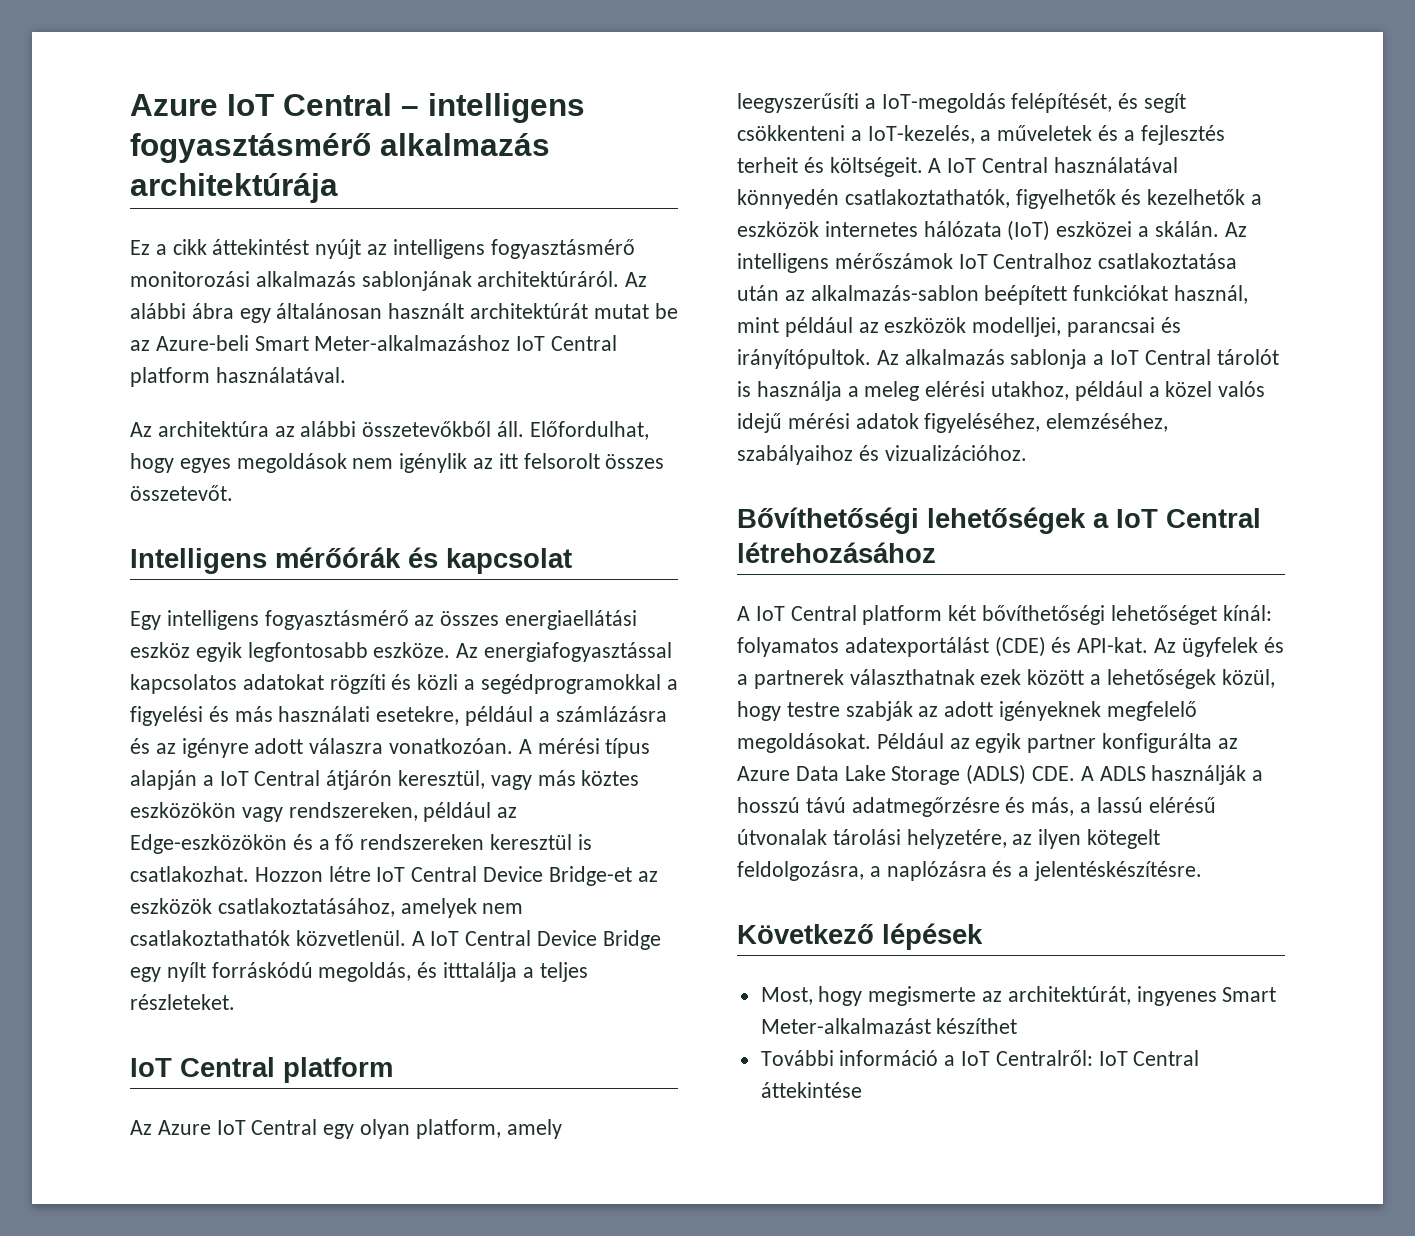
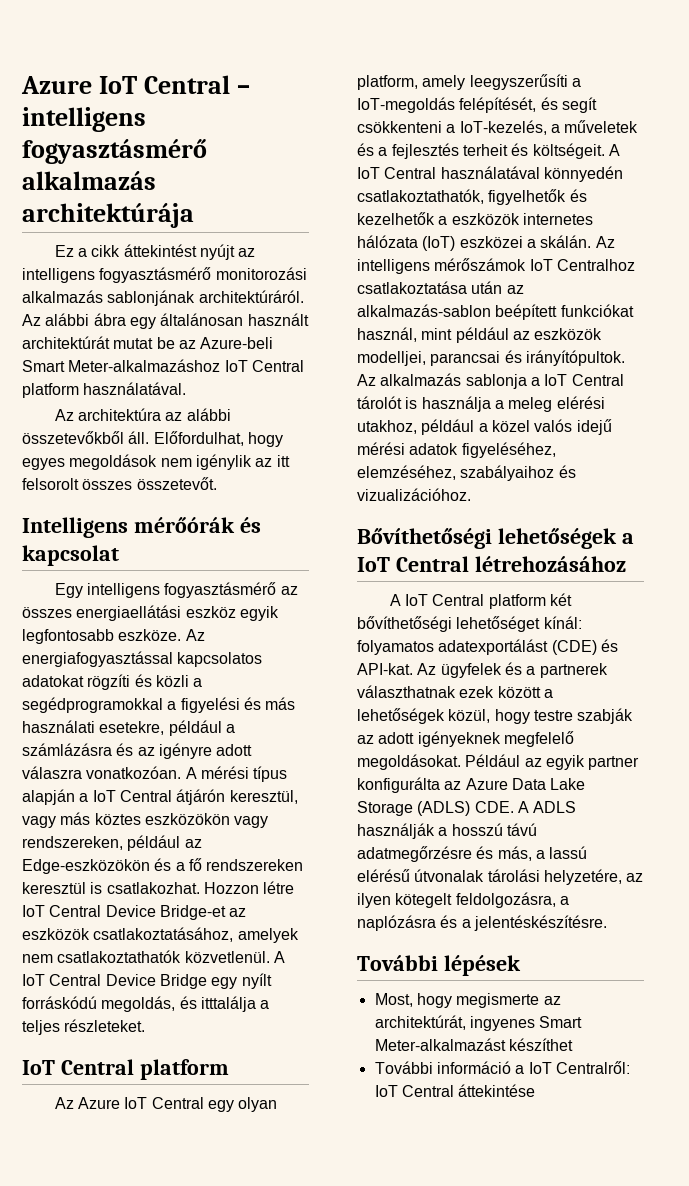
[737,924,874,944] Következő -> [357,955,438,971] További

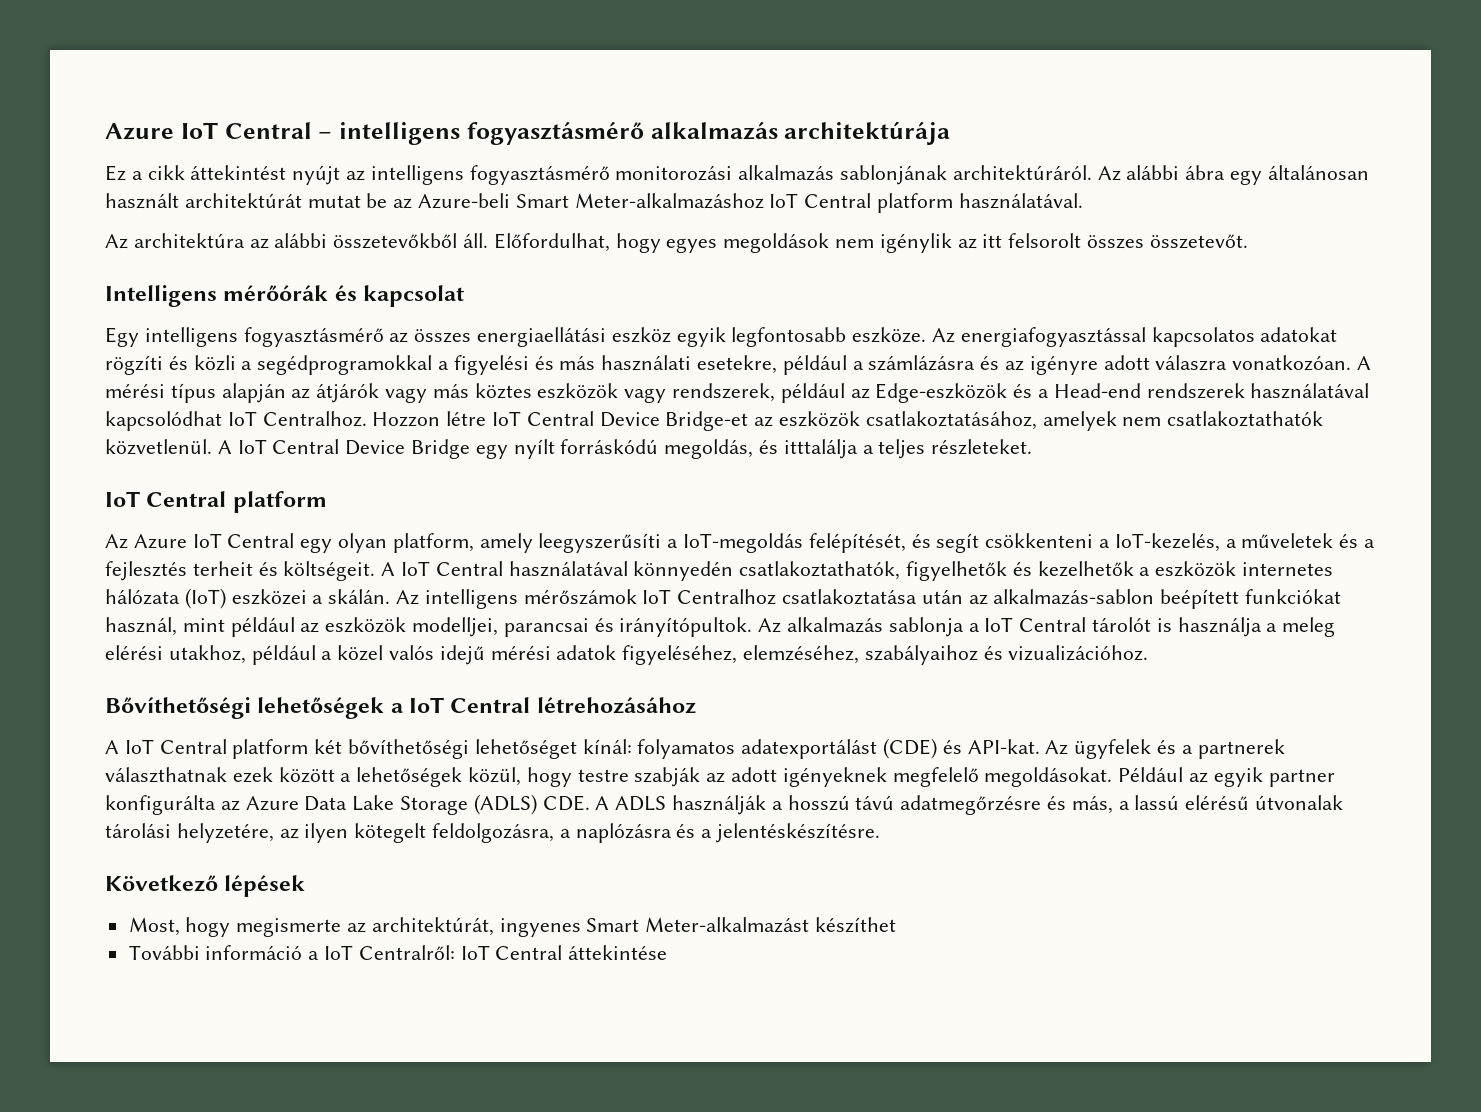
[79,789,298,805] [22,812,269,828] [22,835,202,851] [22,858,304,874] [22,882,200,894] a IoT Central átjárón keresztül, vagy más köztes eszközökön vagy rendszereken, például az Edge-eszközökön és a fő rendszereken keresztül is csatlakozhat. -> [291,383,1370,403] [105,411,367,431] az átjárók vagy más köztes eszközök vagy rendszerek, például az Edge-eszközök és a Head-end rendszerek használatával kapcsolódhat IoT Centralhoz.
[357,955,438,971] További -> [105,875,218,892] Következő

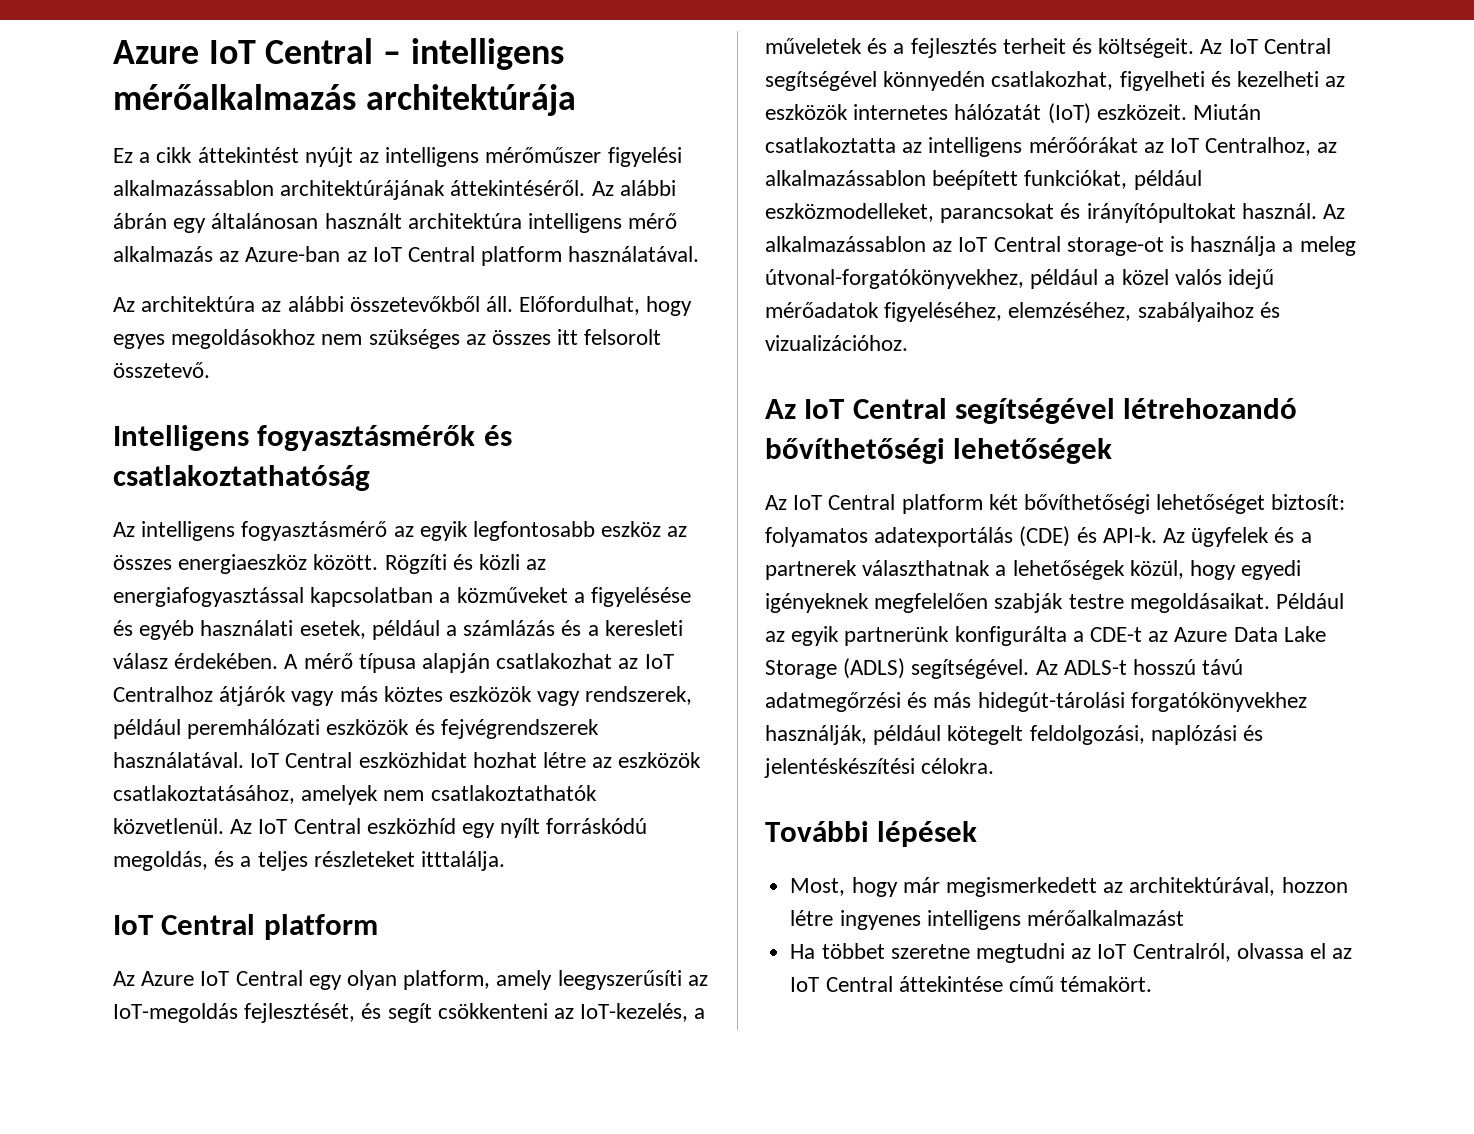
[466,122,778,145] fogyasztásmérő alkalmazás -> [113,84,356,110] mérőalkalmazás
[469,165,1092,185] fogyasztásmérő monitorozási alkalmazás sablonjának architektúráról. -> [485,147,682,167] [113,180,586,200] mérőműszer figyelési alkalmazássablon architektúrájának áttekintéséről.
[1185,165,1226,180] ábra -> [113,213,167,229] ábrán
[184,193,764,209] architektúrát mutat be az Azure-beli Smart Meter-alkalmazáshoz -> [407,213,678,233] [113,246,367,262] architektúra intelligens mérő alkalmazás az Azure-ban az
[723,233,1248,253] [105,285,465,307] [105,327,1338,347] [105,355,1372,375] [105,383,311,403] megoldások nem igénylik az itt felsorolt összes összetevőt. // Intelligens mérőórák és kapcsolat // Egy intelligens fogyasztásmérő az összes energiaellátási eszköz egyik legfontosabb eszköze. Az energiafogyasztással kapcsolatos adatokat rögzíti és közli a segédprogramokkal a figyelési és más használati esetekre, például a számlázásra és az igényre adott válaszra vonatkozóan. A mérési típus alapján az -> [171,329,662,349] [113,362,210,378] [113,425,512,451] [113,465,370,491] [113,521,688,541] [113,554,547,574] [113,587,692,607] [113,620,683,640] [113,653,674,673] [113,686,213,702] megoldásokhoz nem szükséges az összes itt felsorolt összetevő. // Intelligens fogyasztásmérők és csatlakoztathatóság // Az intelligens fogyasztásmérő az egyik legfontosabb eszköz az összes energiaeszköz között. Rögzíti és közli az energiafogyasztással kapcsolatban a közműveket a figyelésése és egyéb használati esetek, például a számlázás és a keresleti válasz érdekében. A mérő típusa alapján csatlakozhat az IoT Centralhoz
[850,383,1370,403] [105,411,749,431] az Edge-eszközök és a Head-end rendszerek használatával kapcsolódhat IoT Centralhoz. Hozzon létre IoT Central Device Bridge-et -> [187,719,599,739] [113,752,587,768] peremhálózati eszközök és fejvégrendszerek használatával. IoT Central eszközhidat hozhat létre
[217,439,471,459] A IoT Central Device Bridge -> [230,818,456,834] Az IoT Central eszközhíd
[783,439,858,459] itttalálja -> (235, 859) none
[931,439,1033,455] részleteket. -> [313,851,506,871] részleteket itttalálja.
[667,533,906,553] a IoT-megoldás felépítését, -> [687,975,708,986] [113,1003,356,1023] az IoT-megoldás fejlesztését,
[1099,539,1111,548] a -> [554,1008,575,1019] az
[381,561,1334,581] [105,588,1342,609] [105,617,1152,637] A IoT Central használatával könnyedén csatlakoztathatók, figyelhetők és kezelhetők a eszközök internetes hálózata (IoT) eszközei a skálán. Az intelligens mérőszámok IoT Centralhoz csatlakoztatása után az alkalmazás-sablon beépített funkciókat használ, mint például az eszközök modelljei, parancsai és irányítópultok. Az alkalmazás sablonja a IoT Central tárolót -> [1200,38,1331,54] [765,71,1346,91] [765,103,1262,124] [765,137,1338,157] [765,170,1202,190] [765,203,1346,223] [765,236,1164,256] Az IoT Central segítségével könnyedén csatlakozhat, figyelheti és kezelheti az eszközök internetes hálózatát (IoT) eszközeit. Miután csatlakoztatta az intelligens mérőórákat az IoT Centralhoz, az alkalmazássablon beépített funkciókat, például eszközmodelleket, parancsokat és irányítópultokat használ. Az alkalmazássablon az IoT Central storage-ot
[105,645,246,664] elérési utakhoz, -> [765,269,1024,289] útvonal-forgatókönyvekhez,
[490,645,617,660] mérési adatok -> [765,302,879,318] mérőadatok
[105,697,696,719] [105,740,119,754] Bővíthetőségi lehetőségek a IoT Central létrehozásához // A -> [765,398,1298,424] [765,438,1113,464] [765,495,787,510] Az IoT Central segítségével létrehozandó bővíthetőségi lehetőségek // Az
[582,739,878,759] kínál: folyamatos adatexportálást -> [1271,494,1346,510] [765,527,1014,547] biztosít: folyamatos adatexportálás
[967,739,1040,754] API-kat. -> [1102,527,1157,543] API-k.
[232,767,335,783] ezek között -> (991, 568) none
[577,767,1335,787] [105,795,216,815] testre szabják az adott igényeknek megfelelő megoldásokat. Például az egyik partner konfigurálta -> [1241,560,1302,580] [765,593,1345,613] [765,626,1143,646] egyedi igényeknek megfelelően szabják testre megoldásaikat. Például az egyik partnerünk konfigurálta a CDE-t
[542,795,1344,815] [105,823,881,843] [105,875,306,897] [128,917,897,937] [128,945,455,960] CDE. A ADLS használják a hosszú távú adatmegőrzésre és más, a lassú elérésű útvonalak tárolási helyzetére, az ilyen kötegelt feldolgozásra, a naplózásra és a jelentéskészítésre. // Következő lépések // Most, hogy megismerte az architektúrát, ingyenes Smart Meter-alkalmazást készíthet // További információ a IoT Centralről: -> [911,659,1244,679] [765,692,1307,712] [765,725,1264,745] [764,758,995,778] [765,821,978,847] [790,877,1348,897] [790,910,1184,930] [790,943,1353,963] segítségével. Az ADLS-t hosszú távú adatmegőrzési és más hidegút-tárolási forgatókönyvekhez használják, például kötegelt feldolgozási, naplózási és jelentéskészítési célokra. // További lépések // Most, hogy már megismerkedett az architektúrával, hozzon létre ingyenes intelligens mérőalkalmazást // Ha többet szeretne megtudni az IoT Centralról, olvassa el az
(668, 952) none -> [1008,976,1153,992] című témakört.

